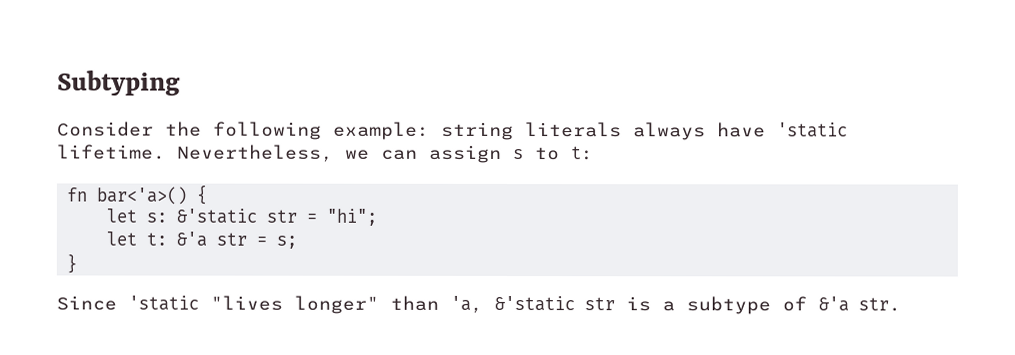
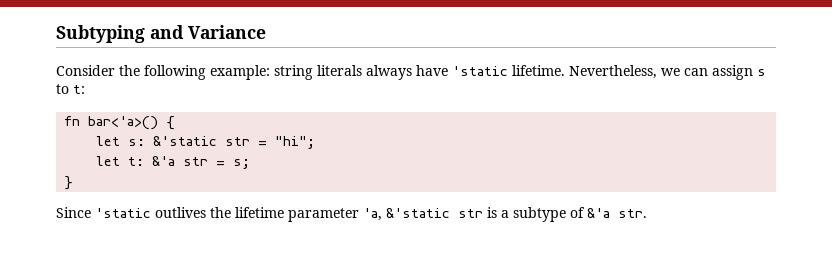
(181, 83) none -> [150,25,266,39] and Variance
[210,295,439,314] "lives longer" than -> [155,207,359,222] outlives the lifetime parameter

